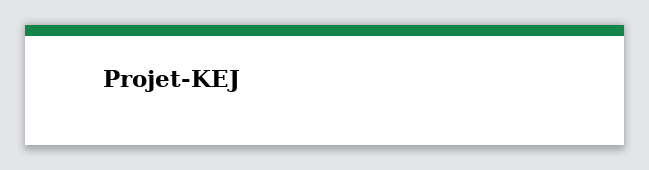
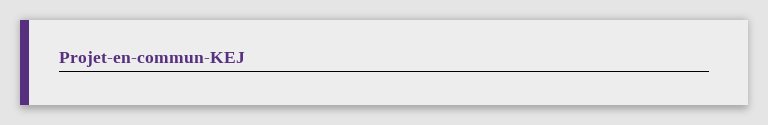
[103,70,240,92] Projet-KEJ -> [59,51,245,67] Projet-en-commun-KEJ

